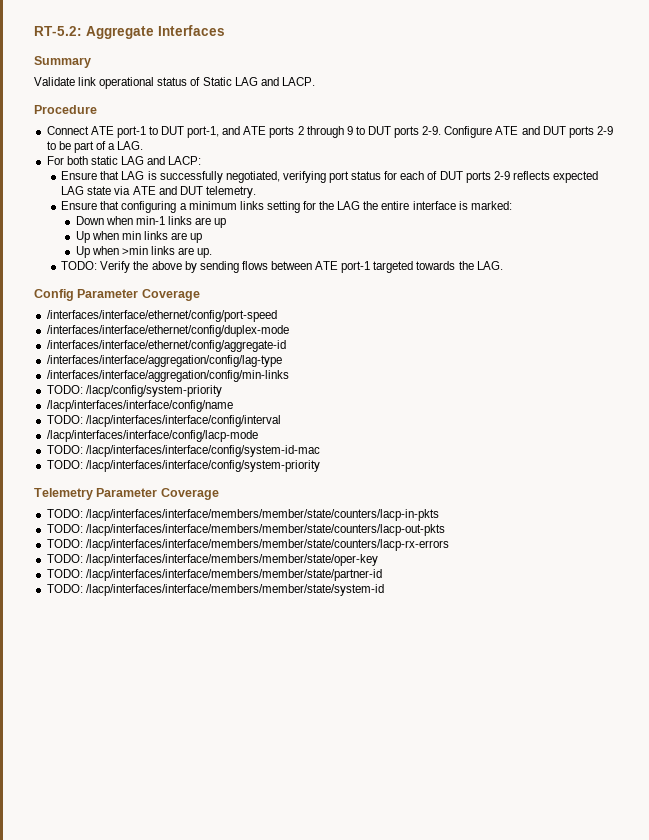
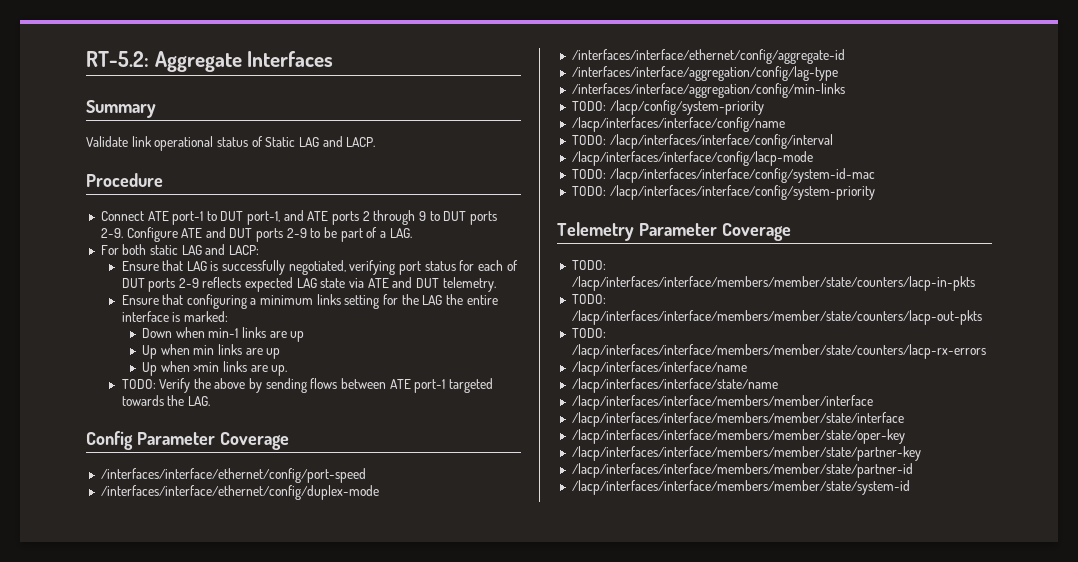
[46,554,83,563] TODO: -> [571,361,747,376] [571,378,778,393] [571,395,873,410] [571,412,904,427] /lacp/interfaces/interface/name // /lacp/interfaces/interface/state/name // /lacp/interfaces/interface/members/member/interface // /lacp/interfaces/interface/members/member/state/interface //
[46,569,83,578] TODO: -> [571,446,921,461] /lacp/interfaces/interface/members/member/state/partner-key //
[46,584,83,593] TODO: -> (913, 470) none

